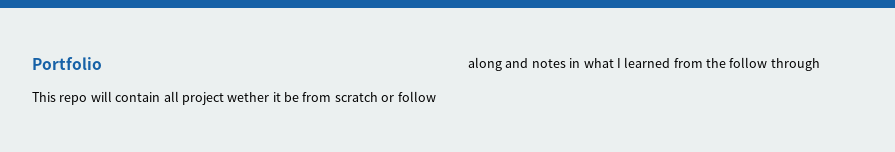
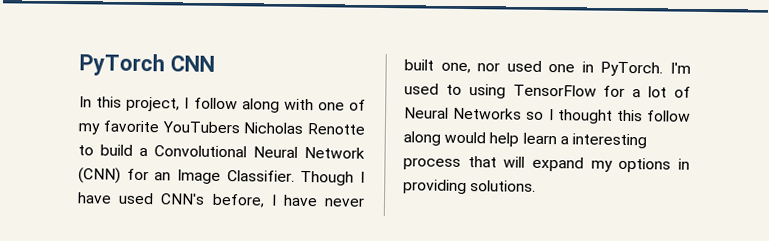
[32,57,102,70] [32,91,436,105] [468,57,820,71] Portfolio // This repo will contain all project wether it be from scratch or follow along and notes in what I learned from the follow through -> [79,53,215,77] [79,96,366,113] [78,120,365,135] [78,144,365,159] [78,167,365,186] [77,192,365,208] [404,59,691,77] [404,83,691,99] [404,107,691,124] [403,131,647,149] [403,156,690,173] [403,179,537,195] PyTorch CNN // In this project, I follow along with one of my favorite YouTubers Nicholas Renotte to build a Convolutional Neural Network (CNN) for an Image Classifier. Though I have used CNN's before, I have never built one, nor used one in PyTorch. I'm used to using TensorFlow for a lot of Neural Networks so I thought this follow along would help learn a interesting process that will expand my options in providing solutions.

